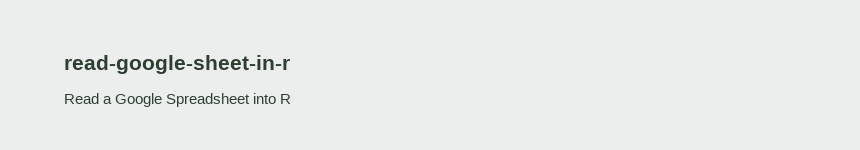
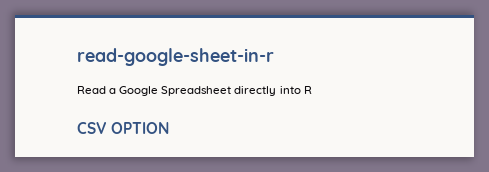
(251, 100) none -> [234,86,277,96] directly
(292, 99) none -> [77,122,170,134] // CSV OPTION

